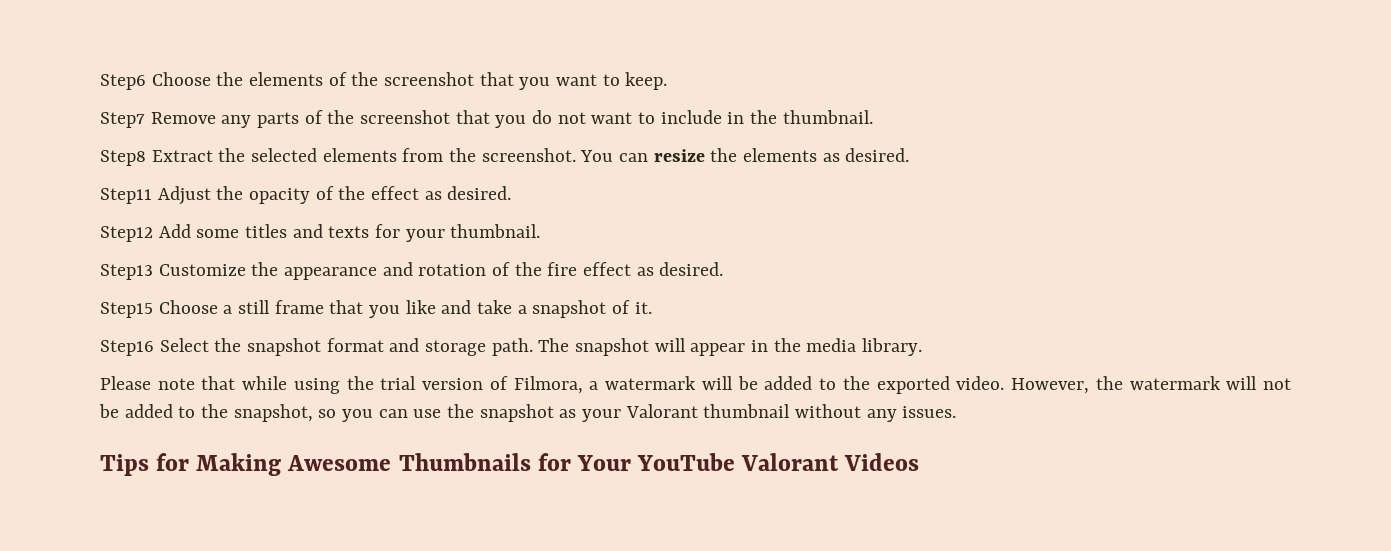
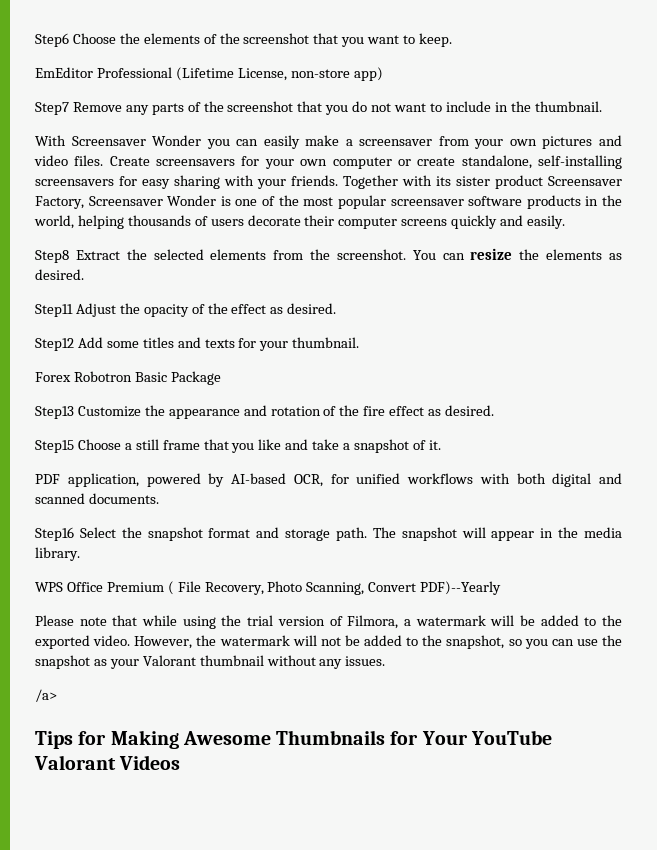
(668, 81) none -> [35,67,383,81] // EmEditor Professional (Lifetime License, non-store app)
(873, 117) none -> [35,135,623,149] [34,155,622,169] [35,175,622,189] [35,195,623,209] [34,215,566,229] // With Screensaver Wonder you can easily make a screensaver from your own pictures and video files. Create screensavers for your own computer or create standalone, self-installing screensavers for easy sharing with your friends. Together with its sister product Screensaver Factory, Screensaver Wonder is one of the most popular screensaver software products in the world, helping thousands of users decorate their computer screens quickly and easily.
(541, 231) none -> [35,371,221,385] // Forex Robotron Basic Package
(652, 308) none -> [35,473,622,487] [35,493,159,504] // PDF application, powered by AI-based OCR, for unified workflows with both digital and scanned documents.
(923, 347) none -> [35,581,502,595] // WPS Office Premium ( File Recovery, Photo Scanning, Convert PDF)--Yearly
(957, 412) none -> [35,689,57,702] // /a>

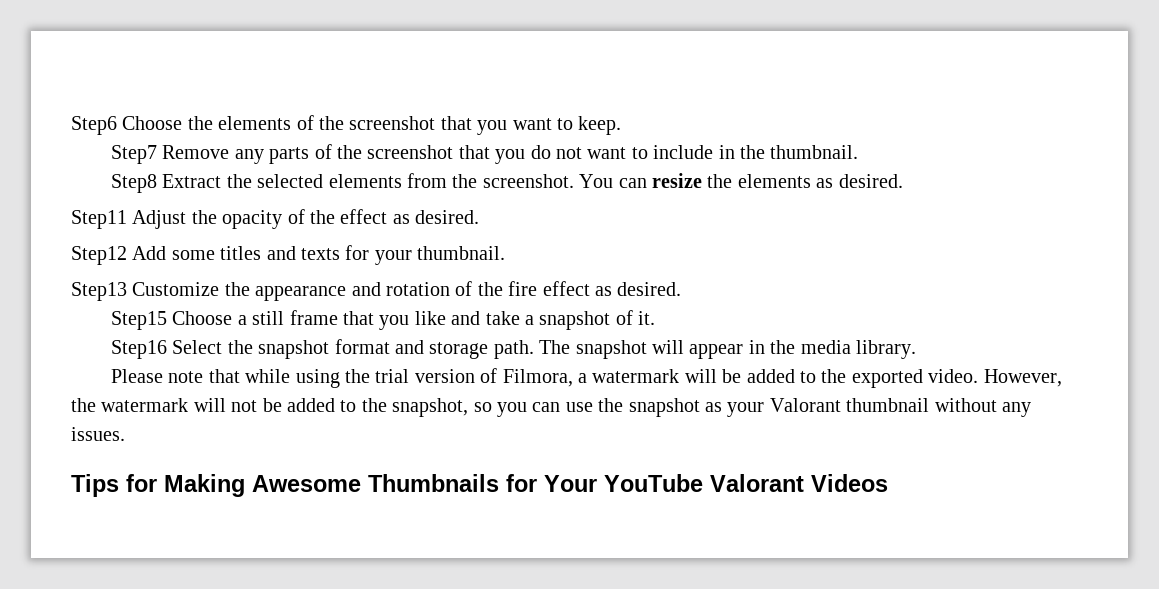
[35,67,383,81] // EmEditor Professional (Lifetime License, non-store app) -> (622, 125) none
[35,135,623,149] [34,155,622,169] [35,175,622,189] [35,195,623,209] [34,215,566,229] // With Screensaver Wonder you can easily make a screensaver from your own pictures and video files. Create screensavers for your own computer or create standalone, self-installing screensavers for easy sharing with your friends. Together with its sister product Screensaver Factory, Screensaver Wonder is one of the most popular screensaver software products in the world, helping thousands of users decorate their computer screens quickly and easily. -> (859, 152) none
[35,371,221,385] // Forex Robotron Basic Package -> (506, 253) none
[35,473,622,487] [35,493,159,504] // PDF application, powered by AI-based OCR, for unified workflows with both digital and scanned documents. -> (656, 318) none
[35,581,502,595] // WPS Office Premium ( File Recovery, Photo Scanning, Convert PDF)--Yearly -> (916, 349) none
[35,689,57,702] // /a> -> (125, 434) none

